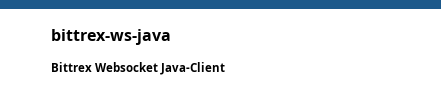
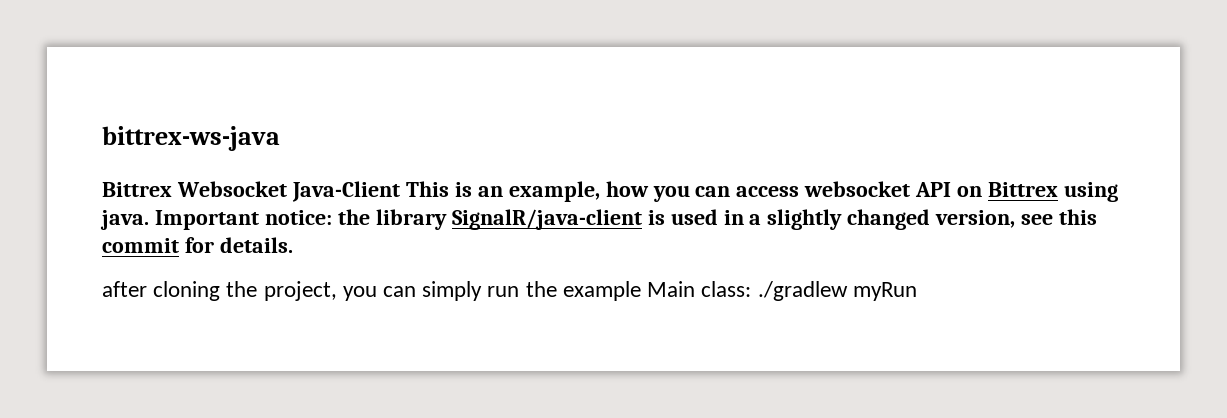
(226, 68) none -> [405,181,1119,202] [100,209,1098,230] [102,237,293,253] [102,281,917,301] This is an example, how you can access websocket API on Bittrex using java. Important notice: the library SignalR/java-client is used in a slightly changed version, see this commit for details. // after cloning the project, you can simply run the example Main class: ./gradlew myRun

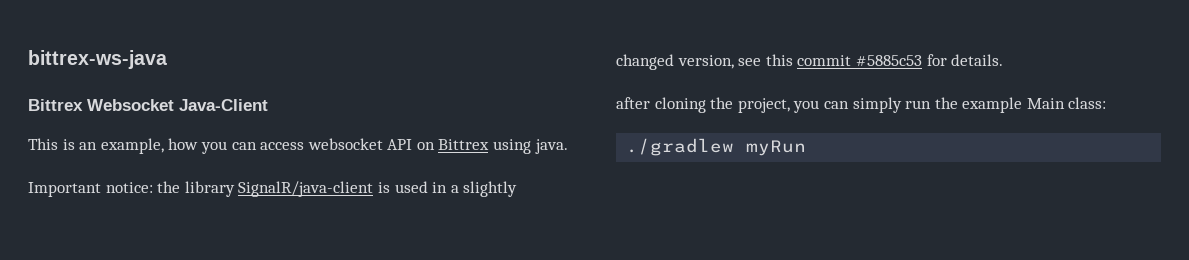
(400, 191) none -> (268, 105) //
(149, 220) none -> (568, 146) //
(179, 245) none -> [855,55,922,66] #5885c53
(752, 289) none -> (1107, 103) //

